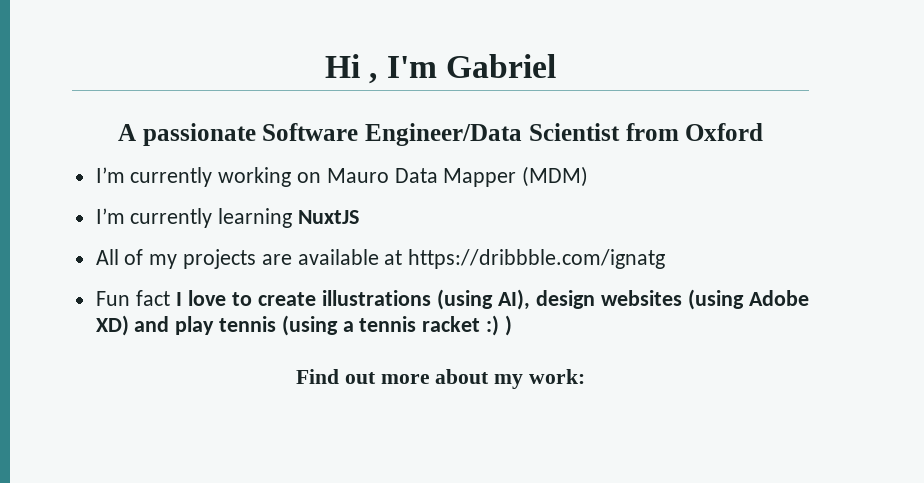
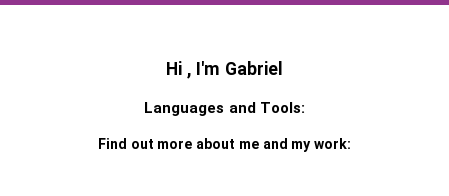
[117,123,764,146] [95,166,589,187] [95,208,360,228] [95,249,666,269] [95,289,809,310] [95,315,512,336] A passionate Software Engineer/Data Scientist from Oxford // I’m currently working on Mauro Data Mapper (MDM) // I’m currently learning NuxtJS // All of my projects are available at https://dribbble.com/ignatg // Fun fact I love to create illustrations (using AI), design websites (using Adobe XD) and play tennis (using a tennis racket :) ) -> [144,102,305,116] Languages and Tools:
(490, 376) none -> [238,138,288,149] me and

